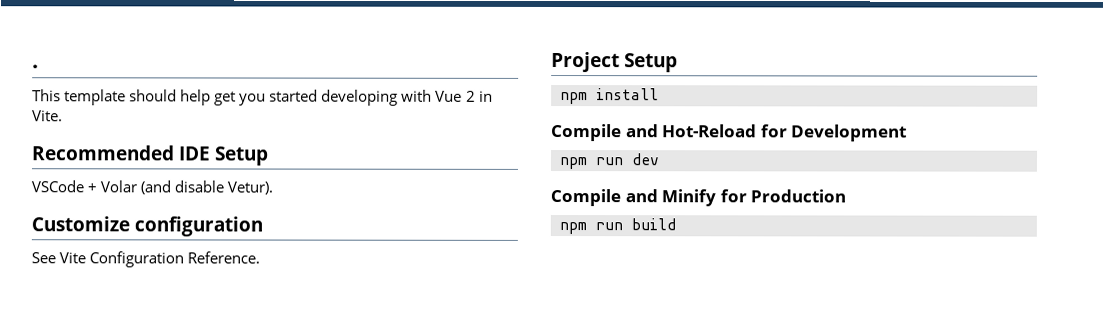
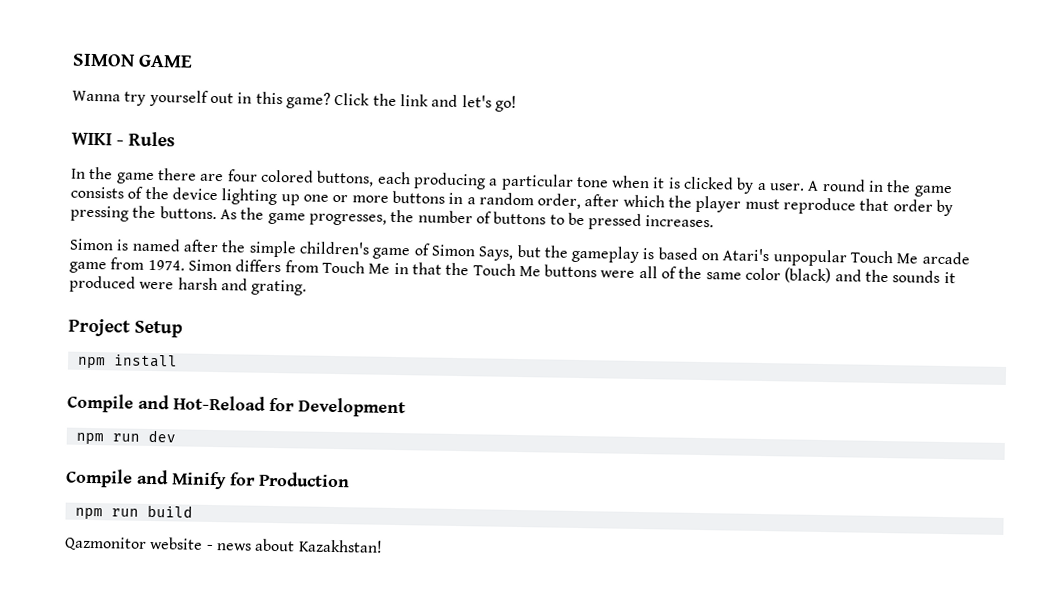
[32,64,39,69] [32,89,493,106] [32,110,63,122] [31,145,270,166] [31,180,274,195] [31,216,264,237] [31,251,261,268] . // This template should help get you started developing with Vue 2 in Vite. // Recommended IDE Setup // VSCode + Volar (and disable Vetur). // Customize configuration // See Vite Configuration Reference. -> [72,53,194,68] [72,89,517,112] [71,131,175,147] [71,166,953,198] [70,186,954,217] [70,205,715,231] [69,238,970,267] [69,257,956,284] [69,275,308,296] SIMON GAME // Wanna try yourself out in this game? Click the link and let's go! // WIKI - Rules // In the game there are four colored buttons, each producing a particular tone when it is clicked by a user. A round in the game consists of the device lighting up one or more buttons in a random order, after which the player must reproduce that order by pressing the buttons. As the game progresses, the number of buttons to be pressed increases. // Simon is named after the simple children's game of Simon Says, but the gameplay is based on Atari's unpopular Touch Me arcade game from 1974. Simon differs from Touch Me in that the Touch Me buttons were all of the same color (black) and the sounds it produced were harsh and grating.
(676, 224) none -> [64,536,383,553] // Qazmonitor website - news about Kazakhstan!

